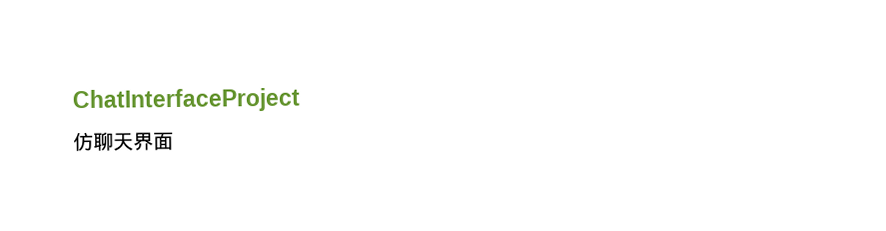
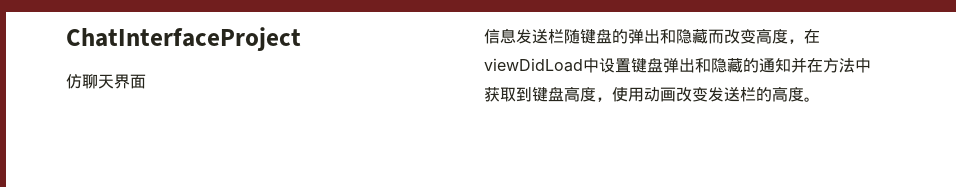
(174, 141) none -> [484,28,820,44] [484,57,871,73] [484,86,820,102] // 信息发送栏随键盘的弹出和隐藏而改变高度，在viewDidLoad中设置键盘弹出和隐藏的通知并在方法中获取到键盘高度，使用动画改变发送栏的高度。

